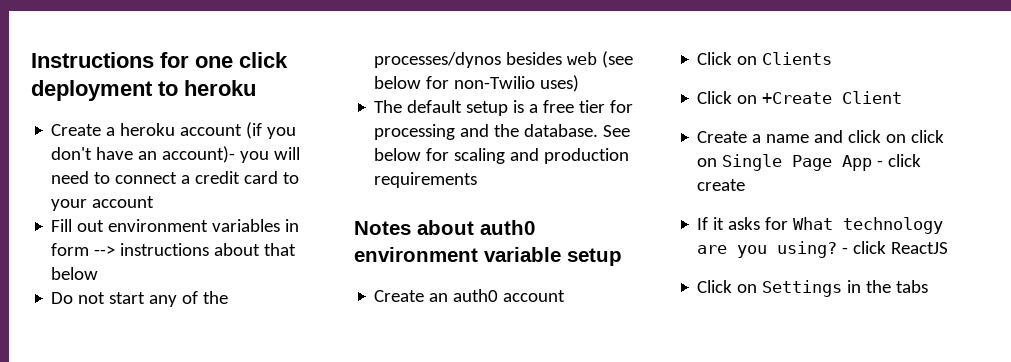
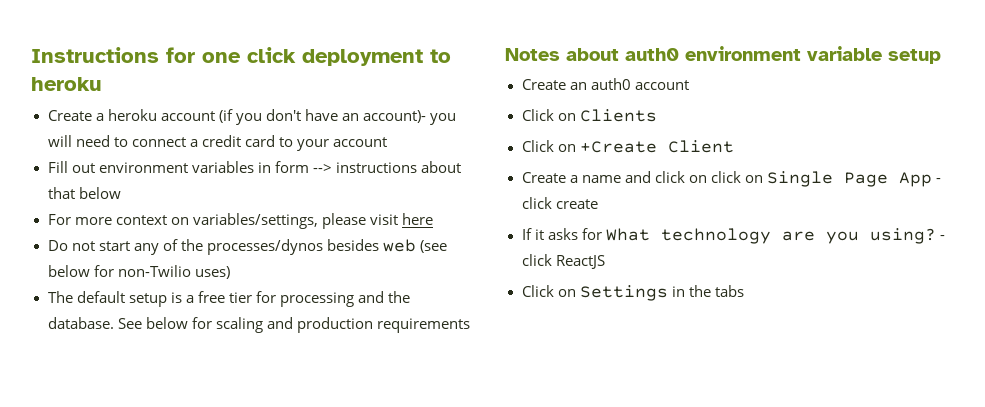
(99, 273) none -> [47,213,433,229] // For more context on variables/settings, please visit here

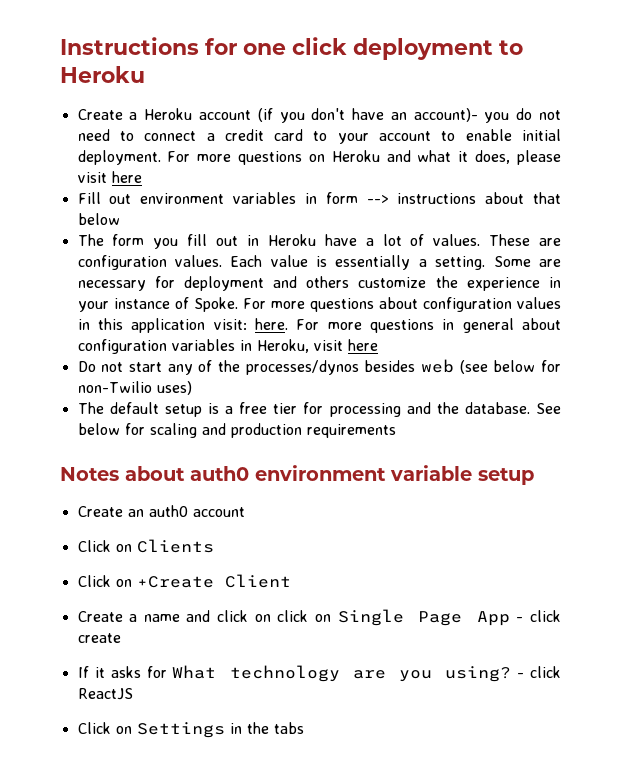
[31,77,102,91] [47,109,157,121] heroku // Create a heroku -> [60,66,145,83] [77,108,193,120] Heroku // Create a Heroku
[47,135,72,147] will -> [516,108,561,120] do not
(387, 142) none -> [441,129,561,141] [77,150,561,165] [77,171,142,183] to enable initial deployment. For more questions on Heroku and what it does, please visit here
[47,213,366,229] For more context on variables/settings, please -> [77,234,561,249] [77,255,561,270] [77,276,561,291] [77,297,561,312] [77,318,561,333] [77,339,309,354] The form you fill out in Heroku have a lot of values. These are configuration values. Each value is essentially a setting. Some are necessary for deployment and others customize the experience in your instance of Spoke. For more questions about configuration values in this application visit: here. For more questions in general about configuration variables in Heroku,

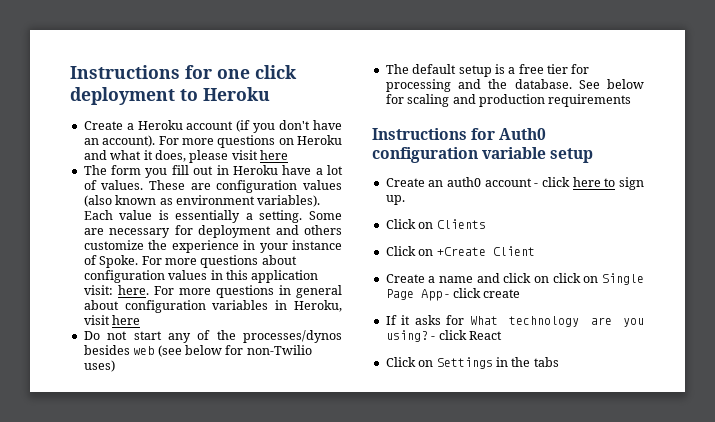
[413,108,561,123] [77,129,561,144] [77,150,161,165] account)- you do not need to connect a credit card to your account to enable initial deployment. -> [102,135,156,147] account).
[77,192,561,204] [77,213,120,225] // Fill out environment variables in form --> instructions about that below -> (288, 155) none
[174,255,222,267] values. -> [303,180,342,190] [83,195,321,207] values (also known as environment variables).
[60,465,386,481] Notes about auth0 environment -> [372,128,547,140] [372,147,478,163] Instructions for Auth0 configuration
(245, 512) none -> [534,177,644,190] [385,195,405,205] - click here to sign up.
[77,688,133,700] ReactJS -> [468,331,502,340] React

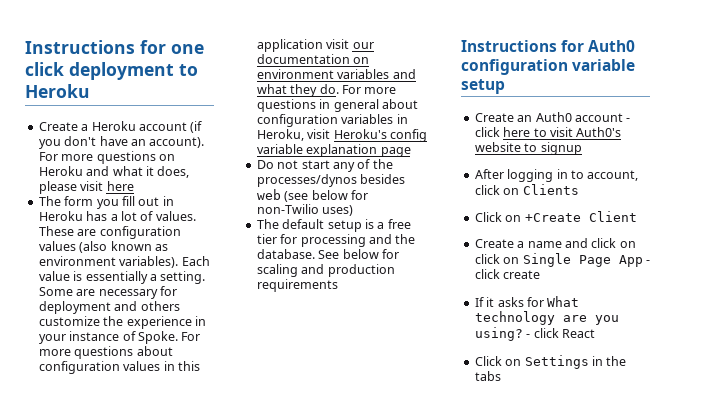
[282,165,312,175] have -> [86,211,108,221] has
[83,285,149,295] visit: here. -> [326,39,374,49] [256,54,370,64] [256,69,416,79] [256,84,339,97] visit our documentation on environment variables and what they do.
[112,315,141,325] here -> [333,129,427,142] [256,144,411,157] Heroku's config variable explanation page
[447,177,482,187] auth0 -> [535,112,572,122] Auth0
[619,177,644,190] [385,195,405,205] [385,219,416,229] sign up. // Click -> [549,127,622,137] [474,142,582,155] [474,169,639,182] [474,185,500,195] visit Auth0's website to signup // After logging in to account, click

